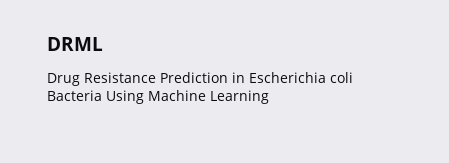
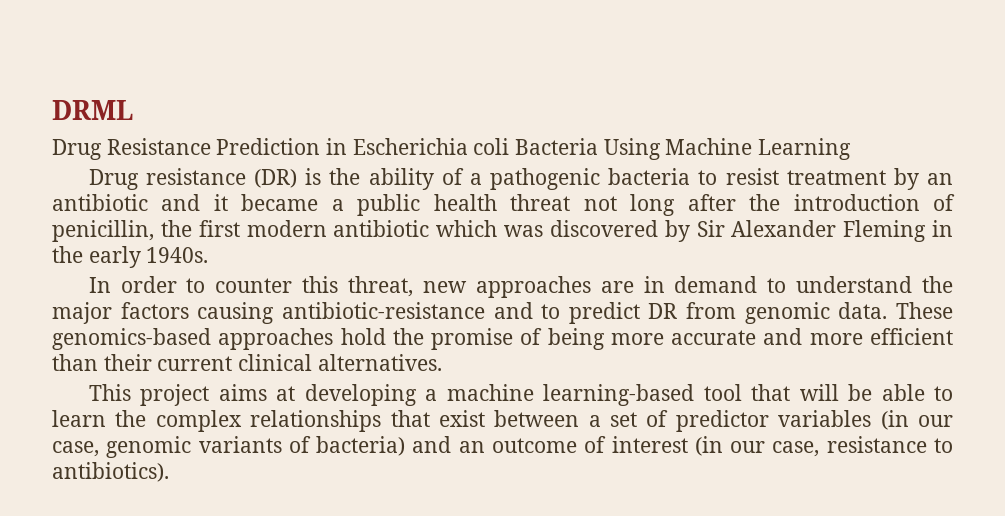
(269, 97) none -> [88,168,953,190] [52,194,955,216] [52,220,954,242] [52,246,209,268] [88,276,953,298] [52,302,953,324] [52,328,953,350] [52,354,442,371] [88,384,954,406] [52,410,953,432] [52,436,954,458] [52,462,169,482] // Drug resistance (DR) is the ability of a pathogenic bacteria to resist treatment by an antibiotic and it became a public health threat not long after the introduction of penicillin, the first modern antibiotic which was discovered by Sir Alexander Fleming in the early 1940s. // In order to counter this threat, new approaches are in demand to understand the major factors causing antibiotic-resistance and to predict DR from genomic data. These genomics-based approaches hold the promise of being more accurate and more efficient than their current clinical alternatives. // This project aims at developing a machine learning-based tool that will be able to learn the complex relationships that exist between a set of predictor variables (in our case, genomic variants of bacteria) and an outcome of interest (in our case, resistance to antibiotics).

